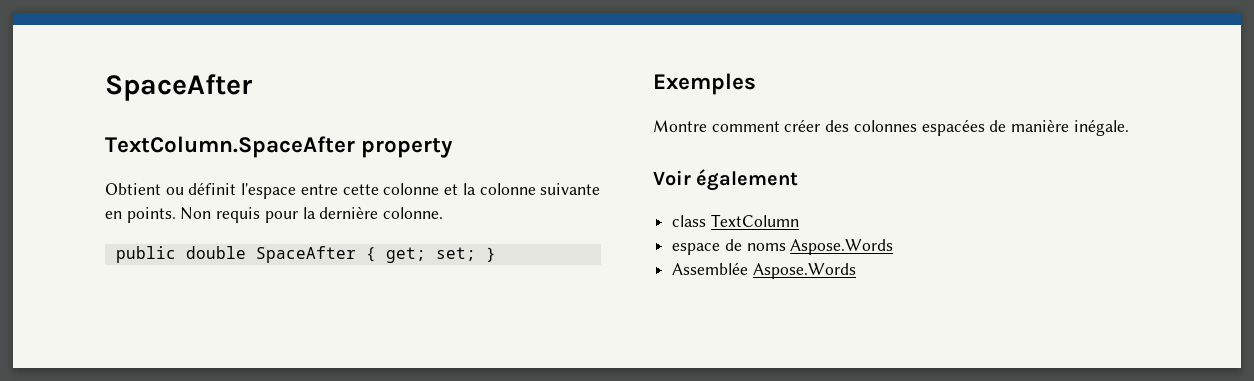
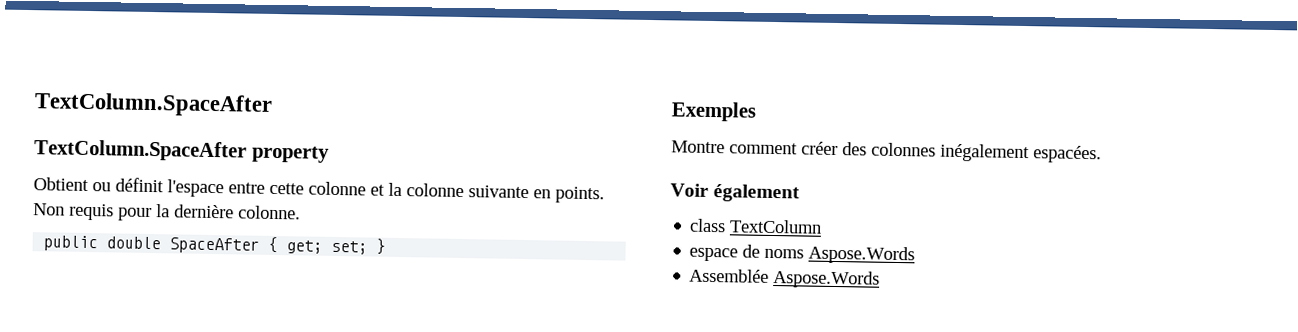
[105,74,252,101] SpaceAfter -> [34,92,273,117] TextColumn.SpaceAfter
[921,119,1129,136] espacées de manière inégale. -> [940,143,1102,164] inégalement espacées.

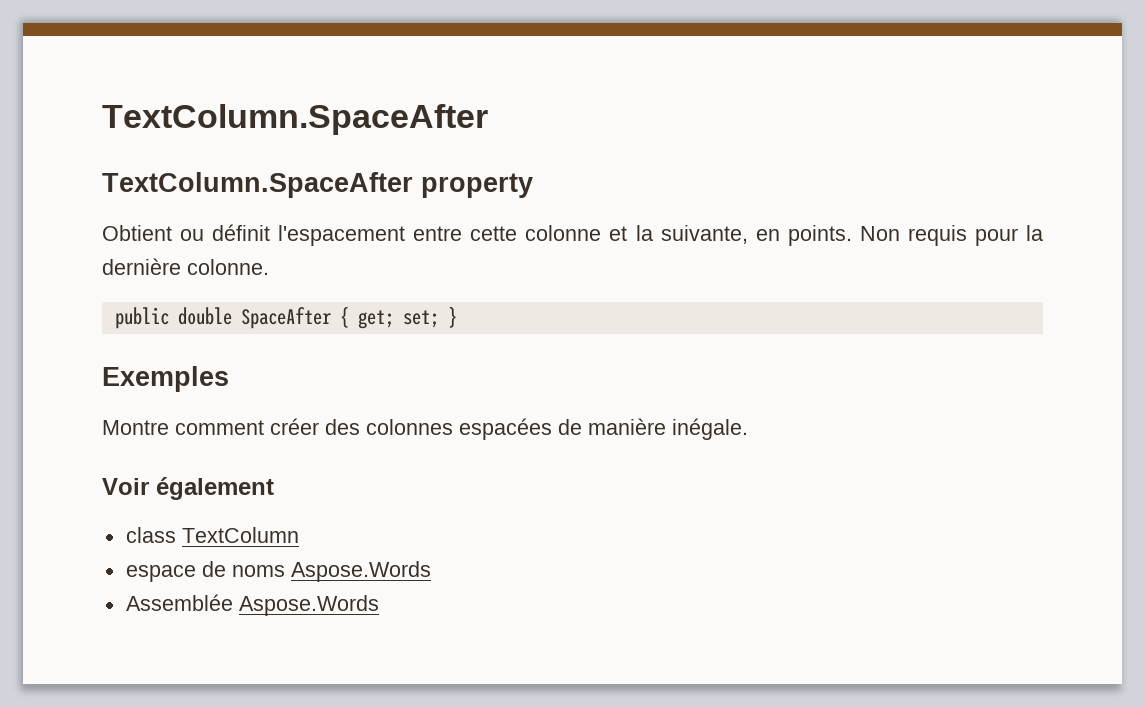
[167,179,224,198] l'espace -> [278,225,406,246] l'espacement
[406,183,529,199] colonne suivante -> [660,225,748,244] suivante,
[940,143,1102,164] inégalement espacées. -> [459,418,748,440] espacées de manière inégale.

